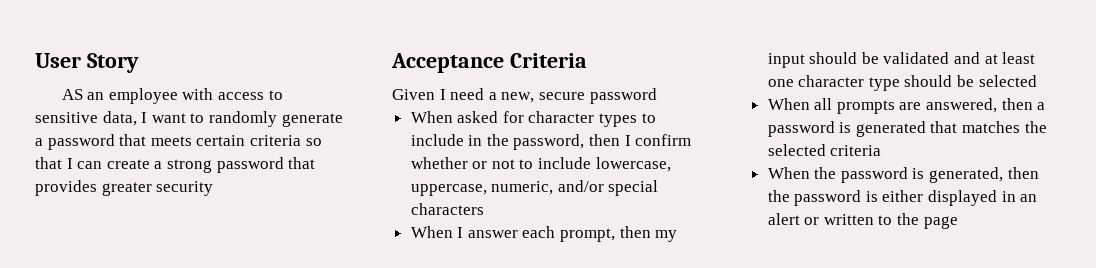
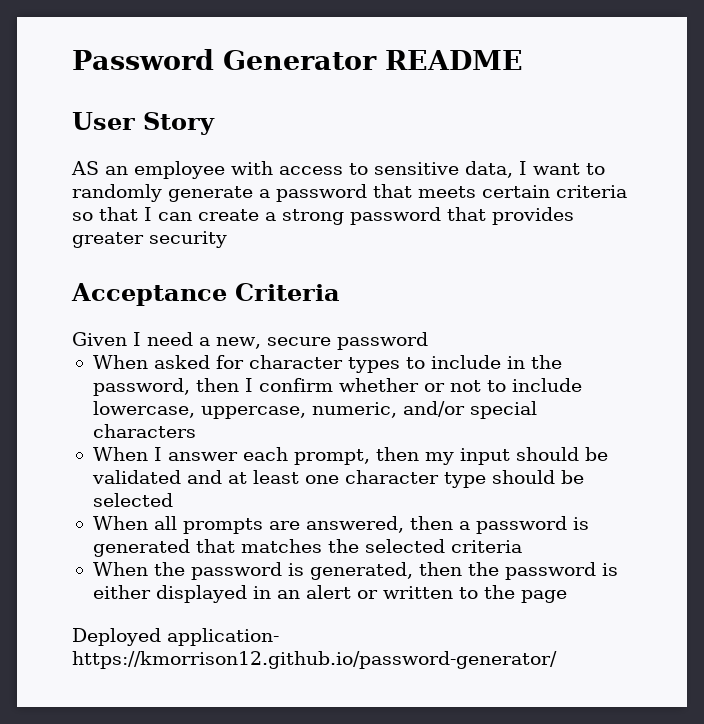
(35, 60) none -> [72,49,523,70] Password Generator README //
(958, 222) none -> [72,628,279,646] [72,651,557,669] // Deployed application- https://kmorrison12.github.io/password-generator/

